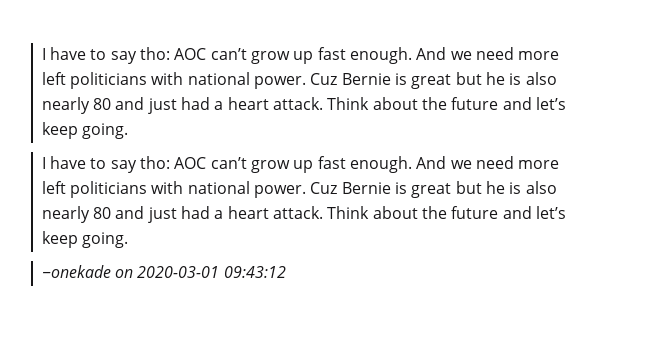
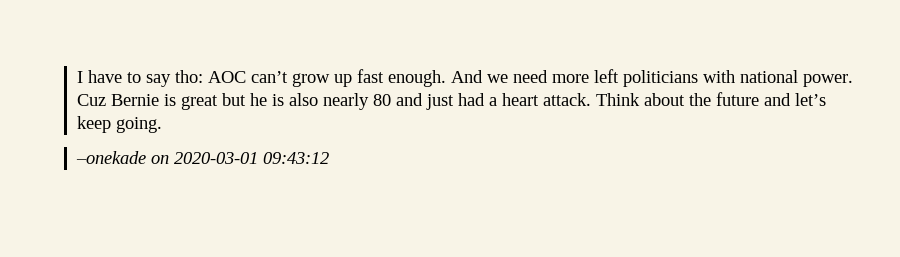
[41,156,560,173] [41,181,557,198] [41,206,566,223] [41,231,129,248] // I have to say tho: AOC can’t grow up fast enough. And we need more left politicians with national power. Cuz Bernie is great but he is also nearly 80 and just had a heart attack. Think about the future and let’s keep going. -> (162, 125) none

